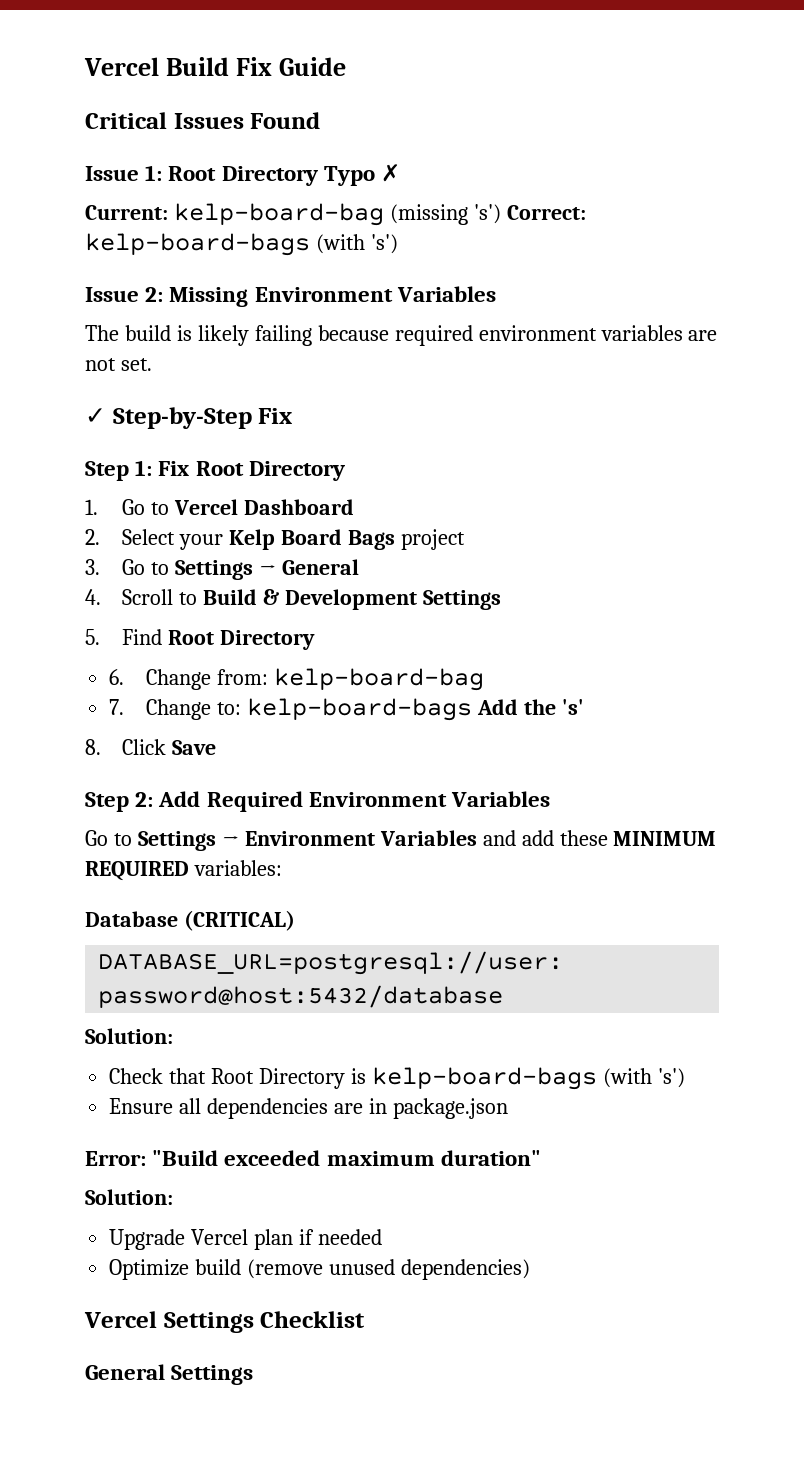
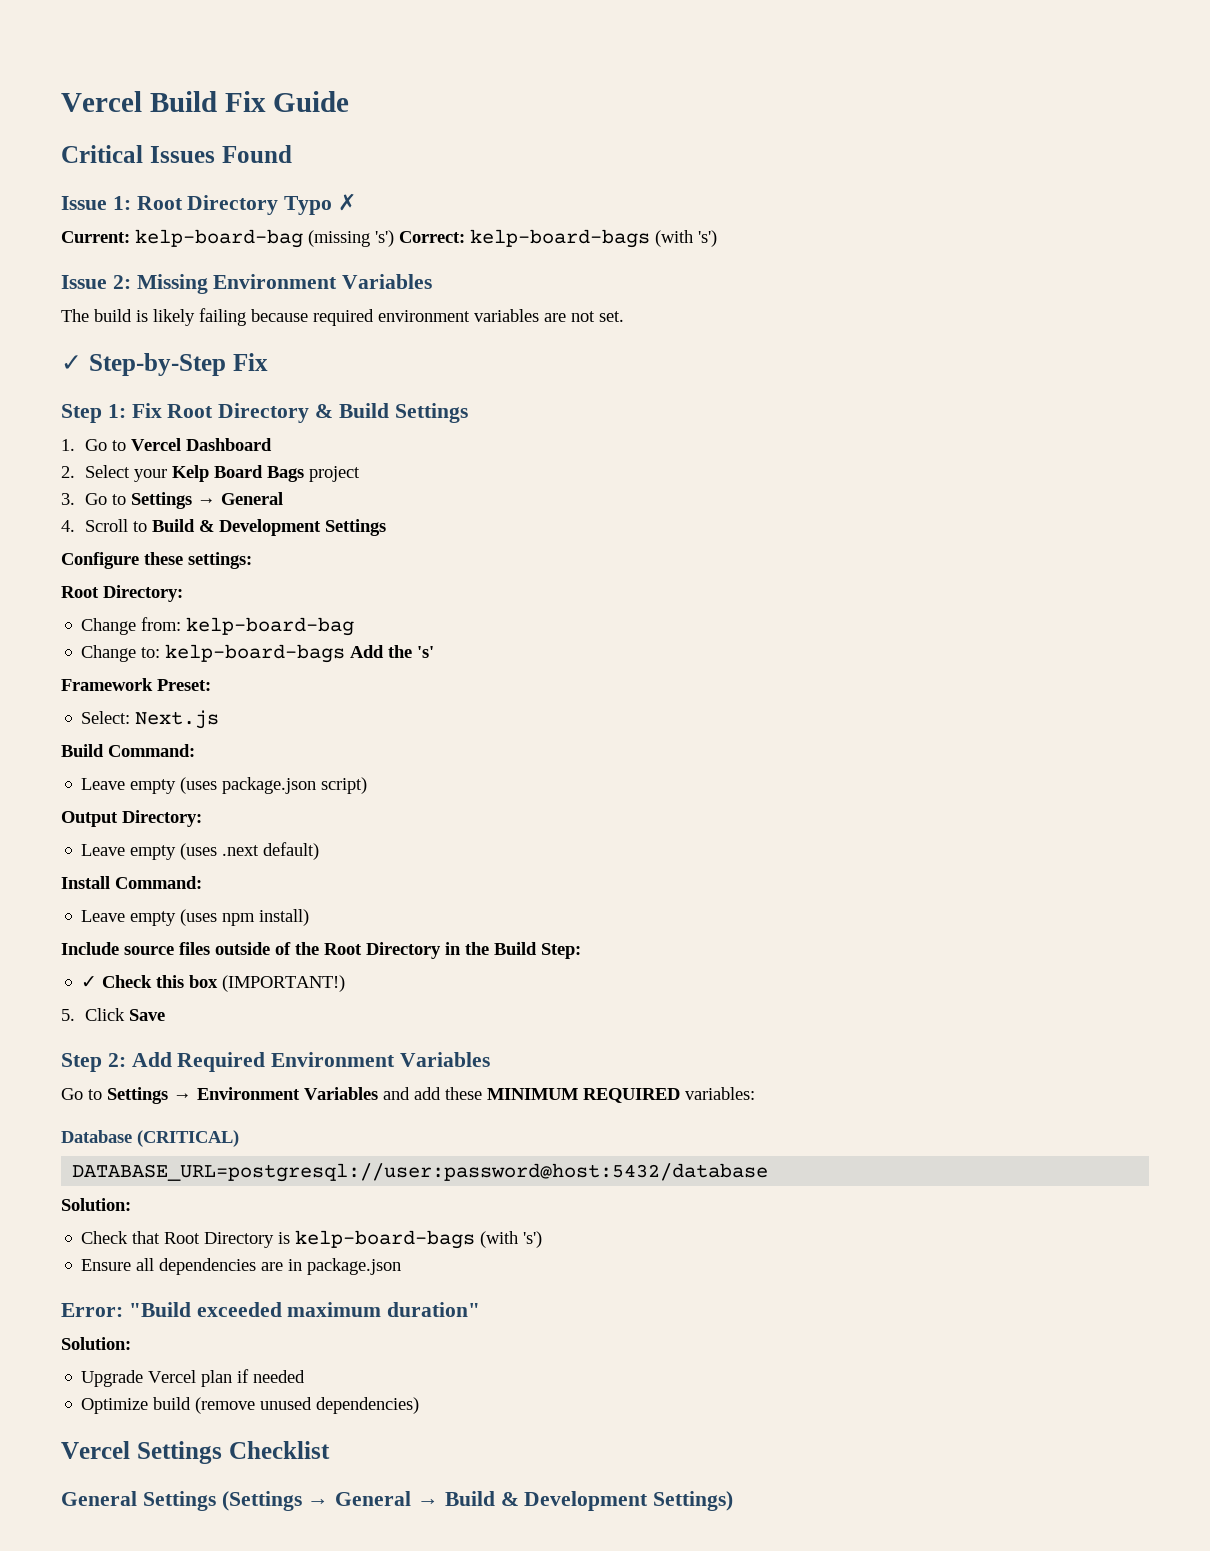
(345, 471) none -> [315,403,468,423] & Build Settings
[85,629,315,650] [109,669,125,685] 5. Find Root Directory // 6. -> [61,552,252,569] [61,585,183,602] Configure these settings: // Root Directory: //
[109,699,125,715] 7. -> (355, 626) none
[85,739,101,755] 8. -> [61,678,211,691] [81,710,220,729] [61,744,195,757] [81,777,368,794] [61,810,202,827] [81,842,320,860] [61,876,202,889] [81,909,310,926] [61,942,581,959] [81,975,346,992] [61,1009,75,1021] Framework Preset: // Select: Next.js // Build Command: // Leave empty (uses package.json script) // Output Directory: // Leave empty (uses .next default) // Install Command: // Leave empty (uses npm install) // Include source files outside of the Root Directory in the Build Step: // ✓ Check this box (IMPORTANT!) // 5.
(254, 1375) none -> [221,1491,734,1511] (Settings → General → Build & Development Settings)

